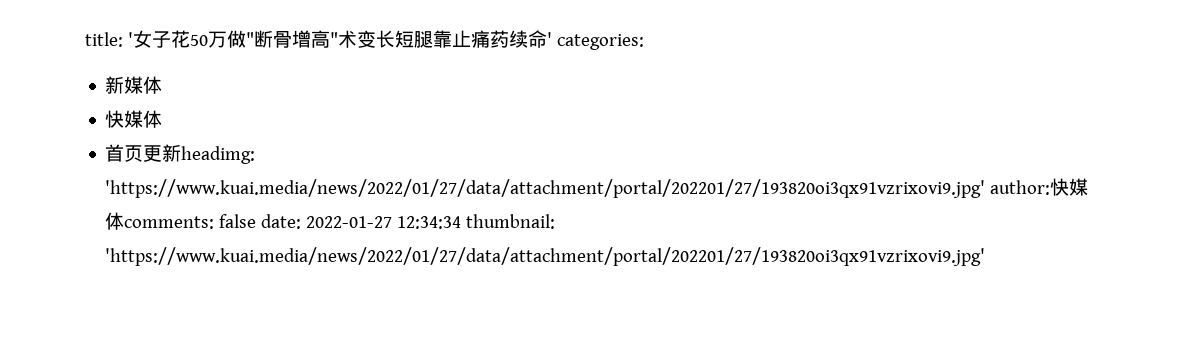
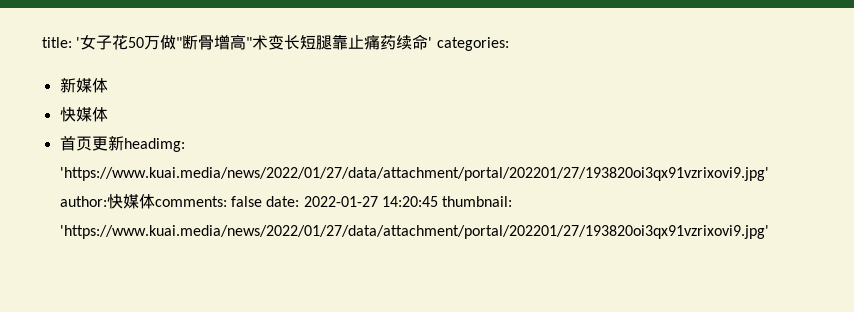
[397,216,462,229] 12:34:34 -> [381,196,438,207] 14:20:45

